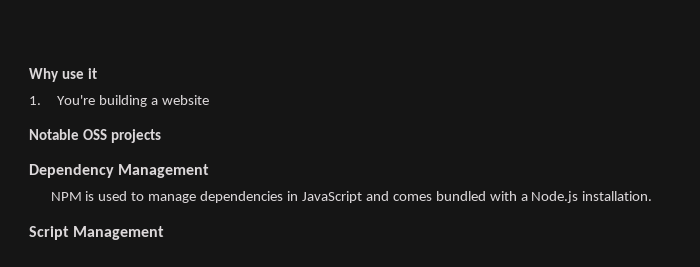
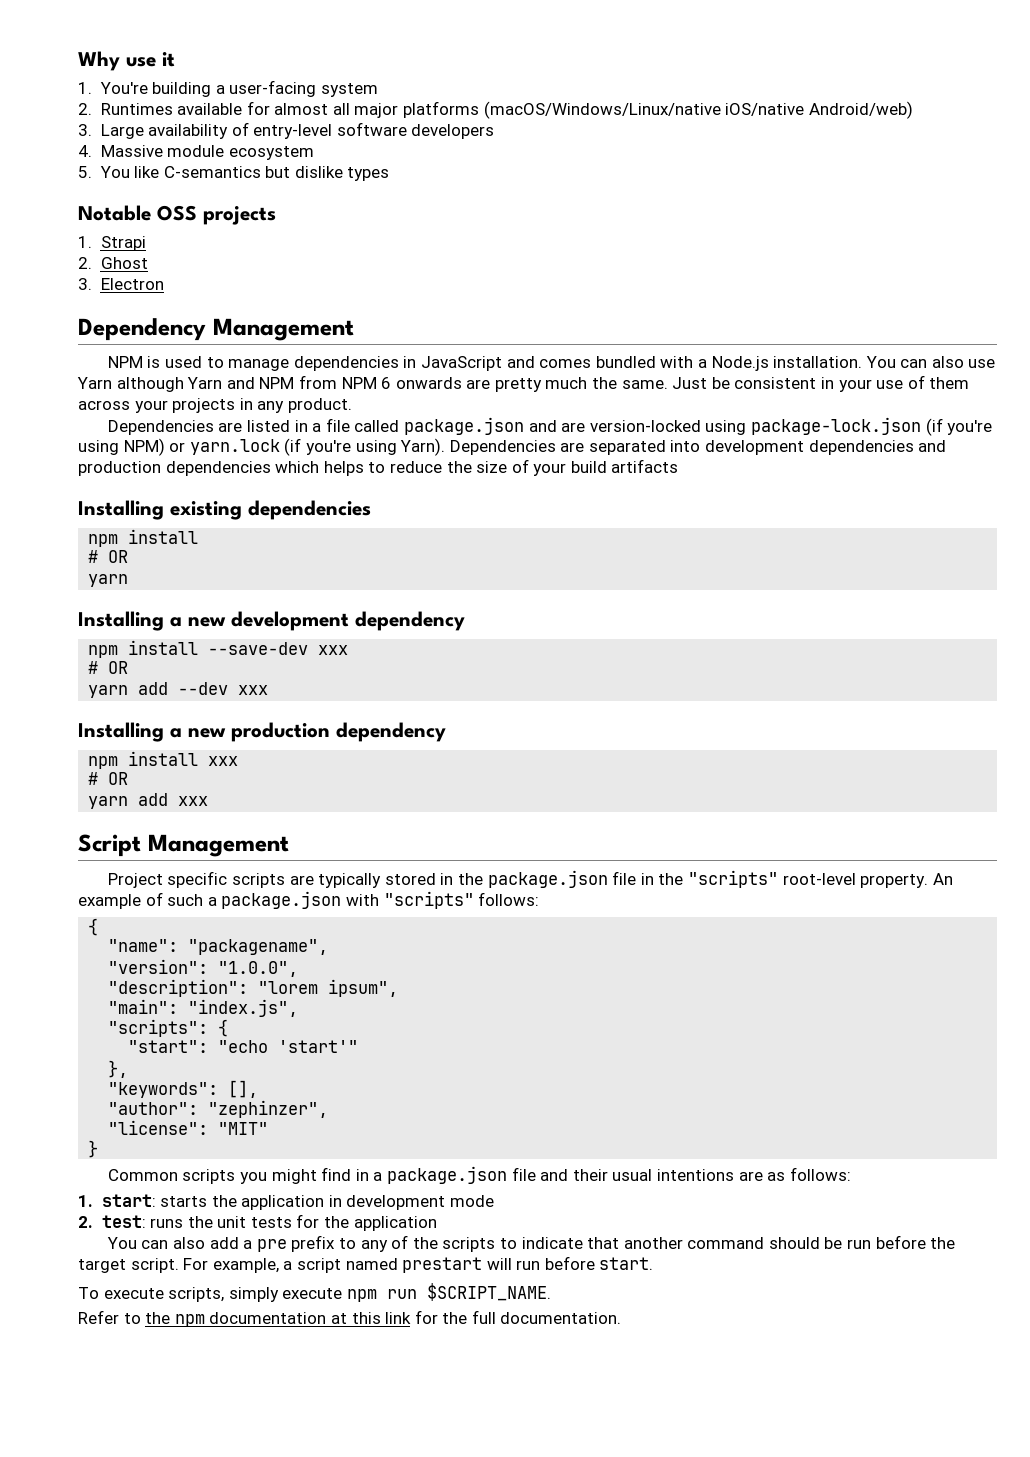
[161,95,209,105] [29,129,162,143] website // Notable OSS projects -> [229,80,378,97] [78,101,913,119] [78,122,495,139] [78,145,314,160] [78,166,390,181] [78,205,276,225] [78,236,146,251] [78,257,148,269] [78,278,164,290] user-facing system // 2. Runtimes available for almost all major platforms (macOS/Windows/Linux/native iOS/native Android/web) // 3. Large availability of entry-level software developers // 4. Massive module ecosystem // 5. You like C-semantics but dislike types // Notable OSS projects // 1. Strapi // 2. Ghost // 3. Electron
[29,226,165,240] // Script Management -> [865,356,996,368] [77,375,970,392] [78,398,352,413] [107,417,993,436] [78,438,947,456] [78,459,679,476] [78,500,371,520] [88,529,199,547] [88,550,129,563] [88,574,129,587] [78,611,465,631] [88,640,349,658] [88,661,129,674] [88,682,269,698] [78,722,446,742] [88,751,239,769] [88,772,129,785] [88,793,209,809] [78,834,289,857] [107,870,953,888] [78,891,540,909] [88,918,99,936] [108,939,329,955] [108,959,299,977] [108,979,399,997] [108,999,299,1017] [108,1019,229,1037] [128,1040,359,1053] [108,1060,129,1078] [108,1080,259,1098] [108,1100,329,1118] [108,1120,269,1135] [88,1140,99,1158] [107,1166,851,1184] [78,1194,495,1210] [78,1214,437,1231] [106,1235,956,1252] [78,1256,654,1273] [78,1283,551,1302] [78,1310,622,1327] You can also use Yarn although Yarn and NPM from NPM 6 onwards are pretty much the same. Just be consistent in your use of them across your projects in any product. // Dependencies are listed in a file called package.json and are version-locked using package-lock.json (if you're using NPM) or yarn.lock (if you're using Yarn). Dependencies are separated into development dependencies and production dependencies which helps to reduce the size of your build artifacts // Installing existing dependencies // npm install // # OR // yarn // Installing a new development dependency // npm install --save-dev xxx // # OR // yarn add --dev xxx // Installing a new production dependency // npm install xxx // # OR // yarn add xxx // Script Management // Project specific scripts are typically stored in the package.json file in the "scripts" root-level property. An example of such a package.json with "scripts" follows: // { // "name": "packagename", // "version": "1.0.0", // "description": "lorem ipsum", // "main": "index.js", // "scripts": { // "start": "echo 'start'" // }, // "keywords": [], // "author": "zephinzer", // "license": "MIT" // } // Common scripts you might find in a package.json file and their usual intentions are as follows: // 1. start: starts the application in development mode // 2. test: runs the unit tests for the application // You can also add a pre prefix to any of the scripts to indicate that another command should be run before the target script. For example, a script named prestart will run before start. // To execute scripts, simply execute npm run $SCRIPT_NAME. // Refer to the npm documentation at this link for the full documentation.

